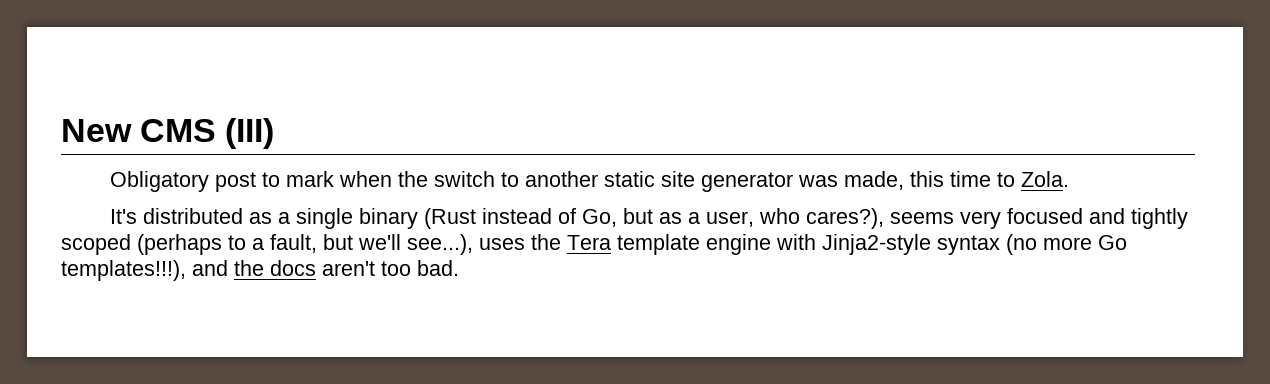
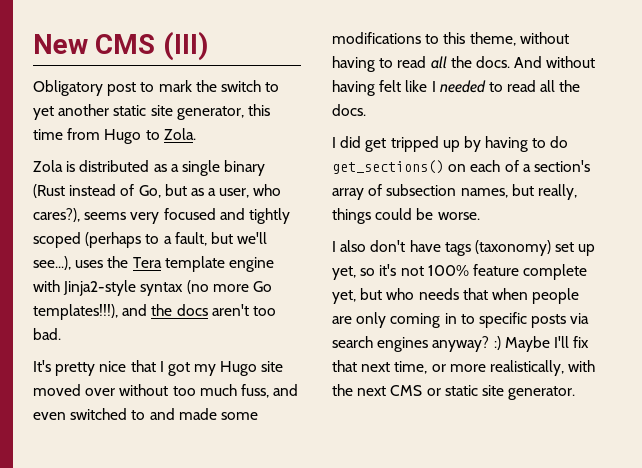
[339,171,393,187] when -> (192, 86) none
(520, 179) none -> [33,106,54,120] yet
[701,171,992,192] generator was made, this time -> [176,104,270,120] [33,128,142,144] generator, this time from Hugo
[110,209,138,224] It's -> [33,160,76,172] Zola is
(459, 268) none -> [33,360,284,376] [33,384,299,398] [33,408,258,420] [332,32,569,46] [332,56,596,72] [332,80,581,96] [332,104,366,116] [332,136,569,152] [332,160,590,174] [332,184,577,200] [332,208,480,224] [332,240,596,256] [332,264,588,280] [332,288,580,304] [332,312,590,328] [332,336,590,352] [332,360,596,376] [332,384,576,400] // It's pretty nice that I got my Hugo site moved over without too much fuss, and even switched to and made some modifications to this theme, without having to read all the docs. And without having felt like I needed to read all the docs. // I did get tripped up by having to do get_sections() on each of a section's array of subsection names, but really, things could be worse. // I also don't have tags (taxonomy) set up yet, so it's not 100% feature complete yet, but who needs that when people are only coming in to specific posts via search engines anyway? :) Maybe I'll fix that next time, or more realistically, with the next CMS or static site generator.

